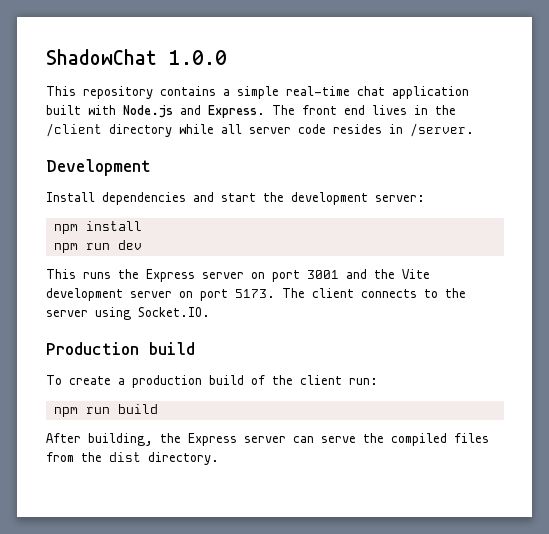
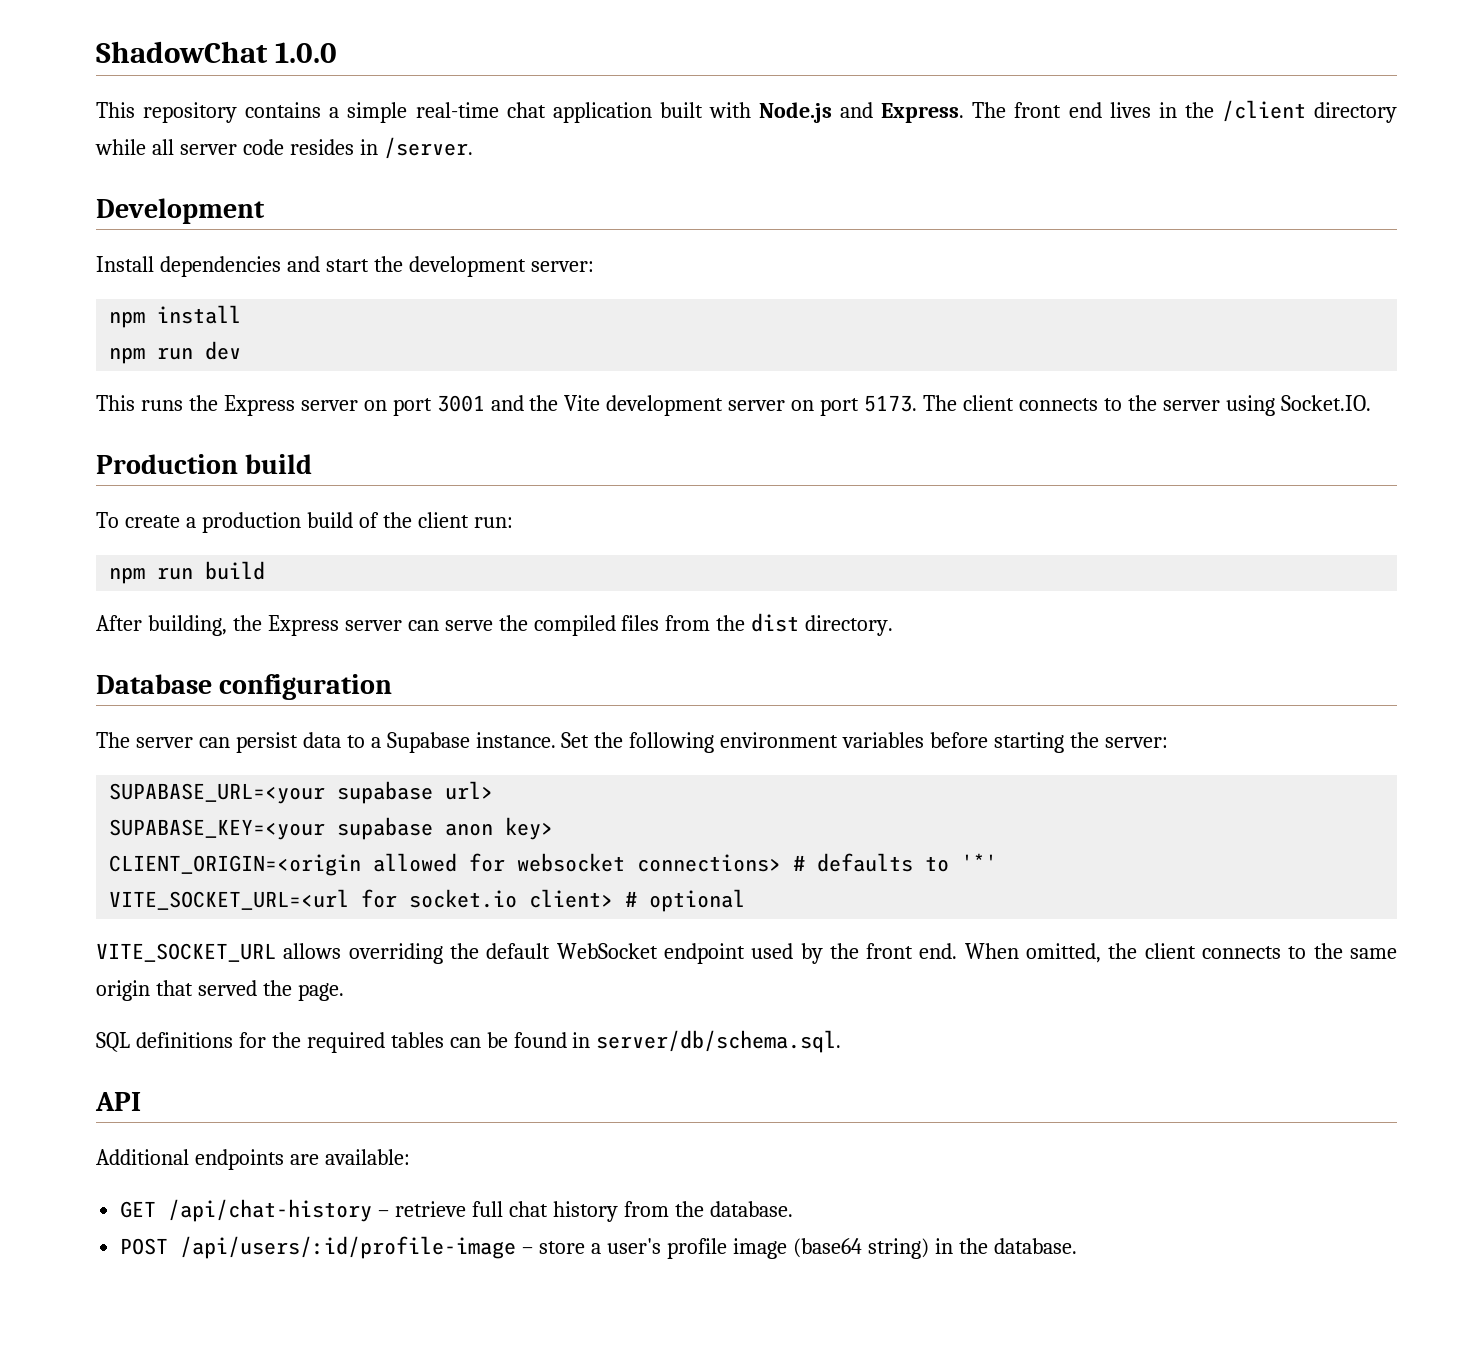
(219, 458) none -> [96,674,393,700] [96,732,1168,753] [109,781,494,804] [109,817,554,840] [109,853,998,876] [109,889,746,912] [96,943,1397,964] [96,980,344,1001] [96,1030,842,1053] [95,1092,141,1111] [96,1149,410,1170] [120,1199,793,1222] [120,1236,1077,1259] // Database configuration // The server can persist data to a Supabase instance. Set the following environment variables before starting the server: // SUPABASE_URL=<your supabase url> // SUPABASE_KEY=<your supabase anon key> // CLIENT_ORIGIN=<origin allowed for websocket connections> # defaults to '*' // VITE_SOCKET_URL=<url for socket.io client> # optional // VITE_SOCKET_URL allows overriding the default WebSocket endpoint used by the front end. When omitted, the client connects to the same origin that served the page. // SQL definitions for the required tables can be found in server/db/schema.sql. // API // Additional endpoints are available: // GET /api/chat-history – retrieve full chat history from the database. // POST /api/users/:id/profile-image – store a user's profile image (base64 string) in the database.

